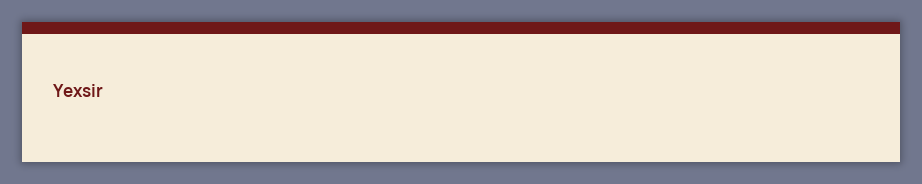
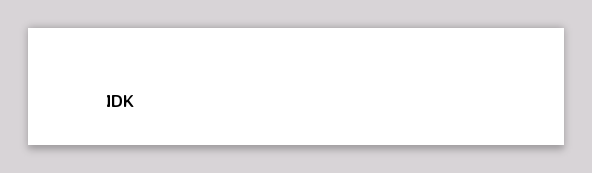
[53,84,103,97] Yexsir -> [106,95,134,107] IDK

